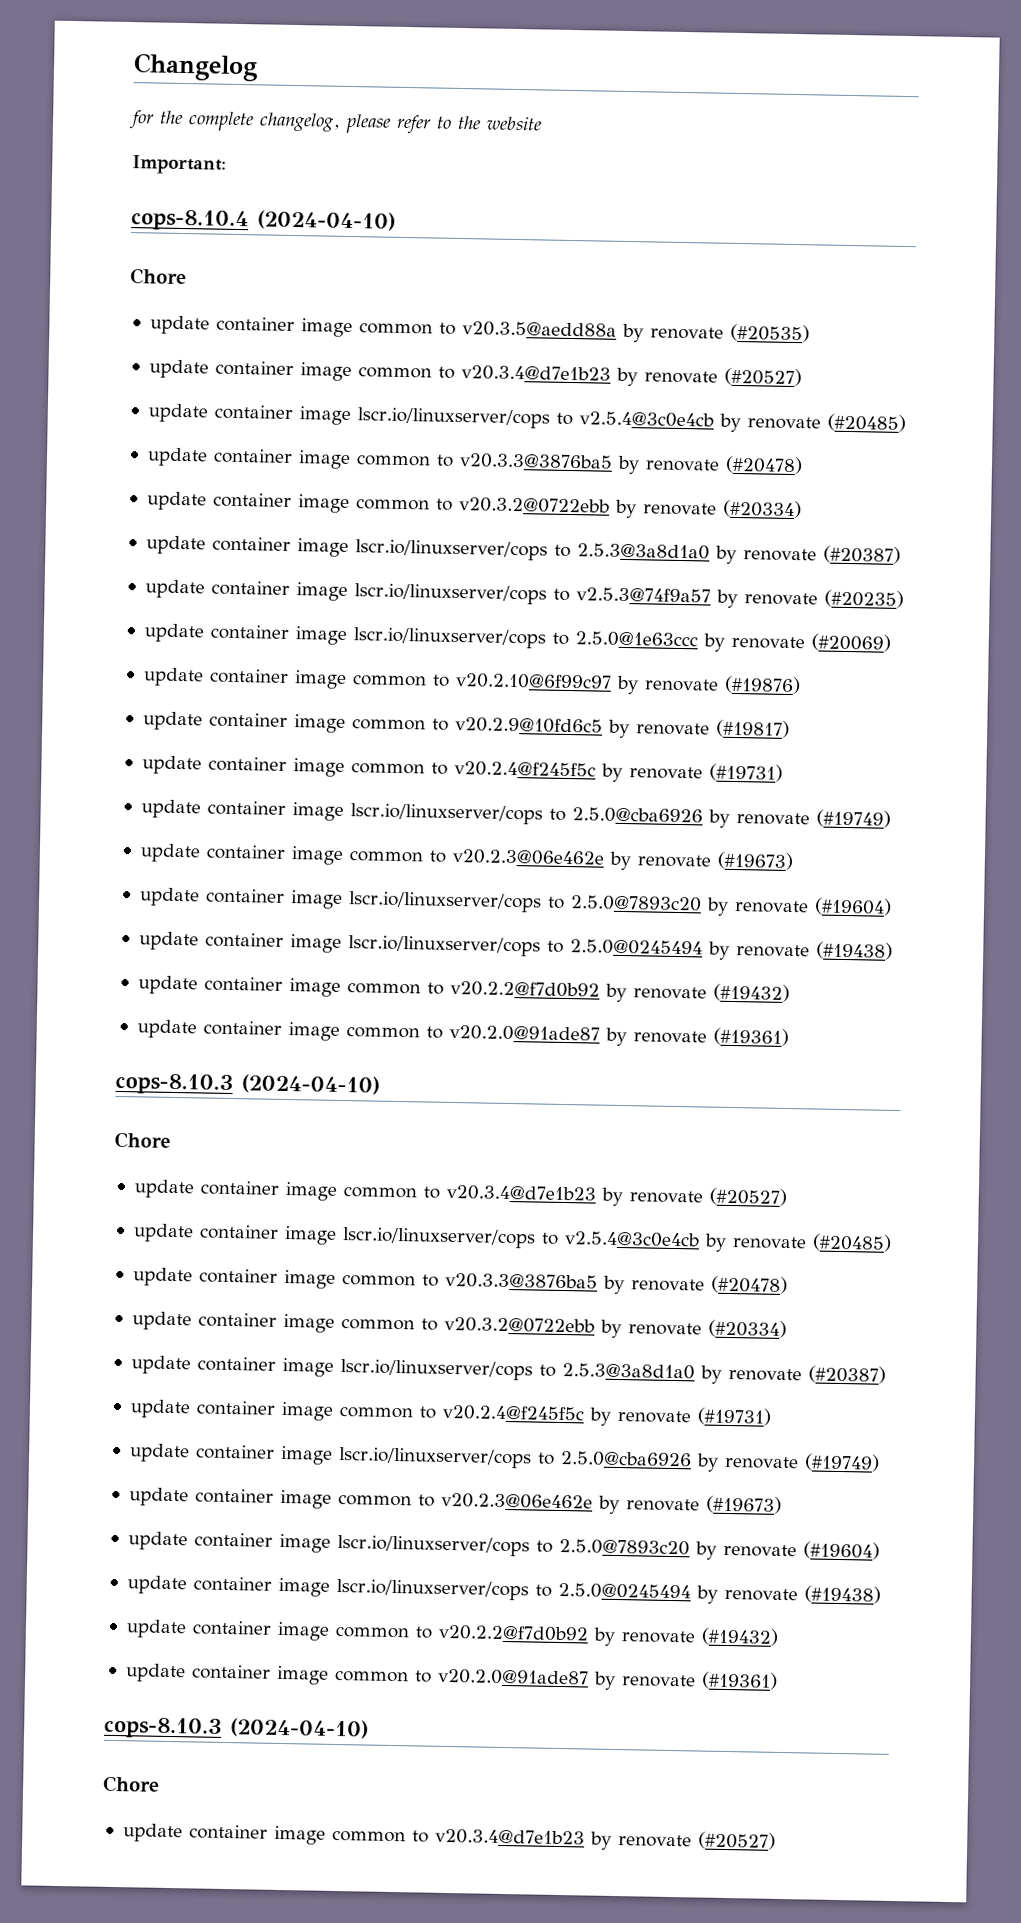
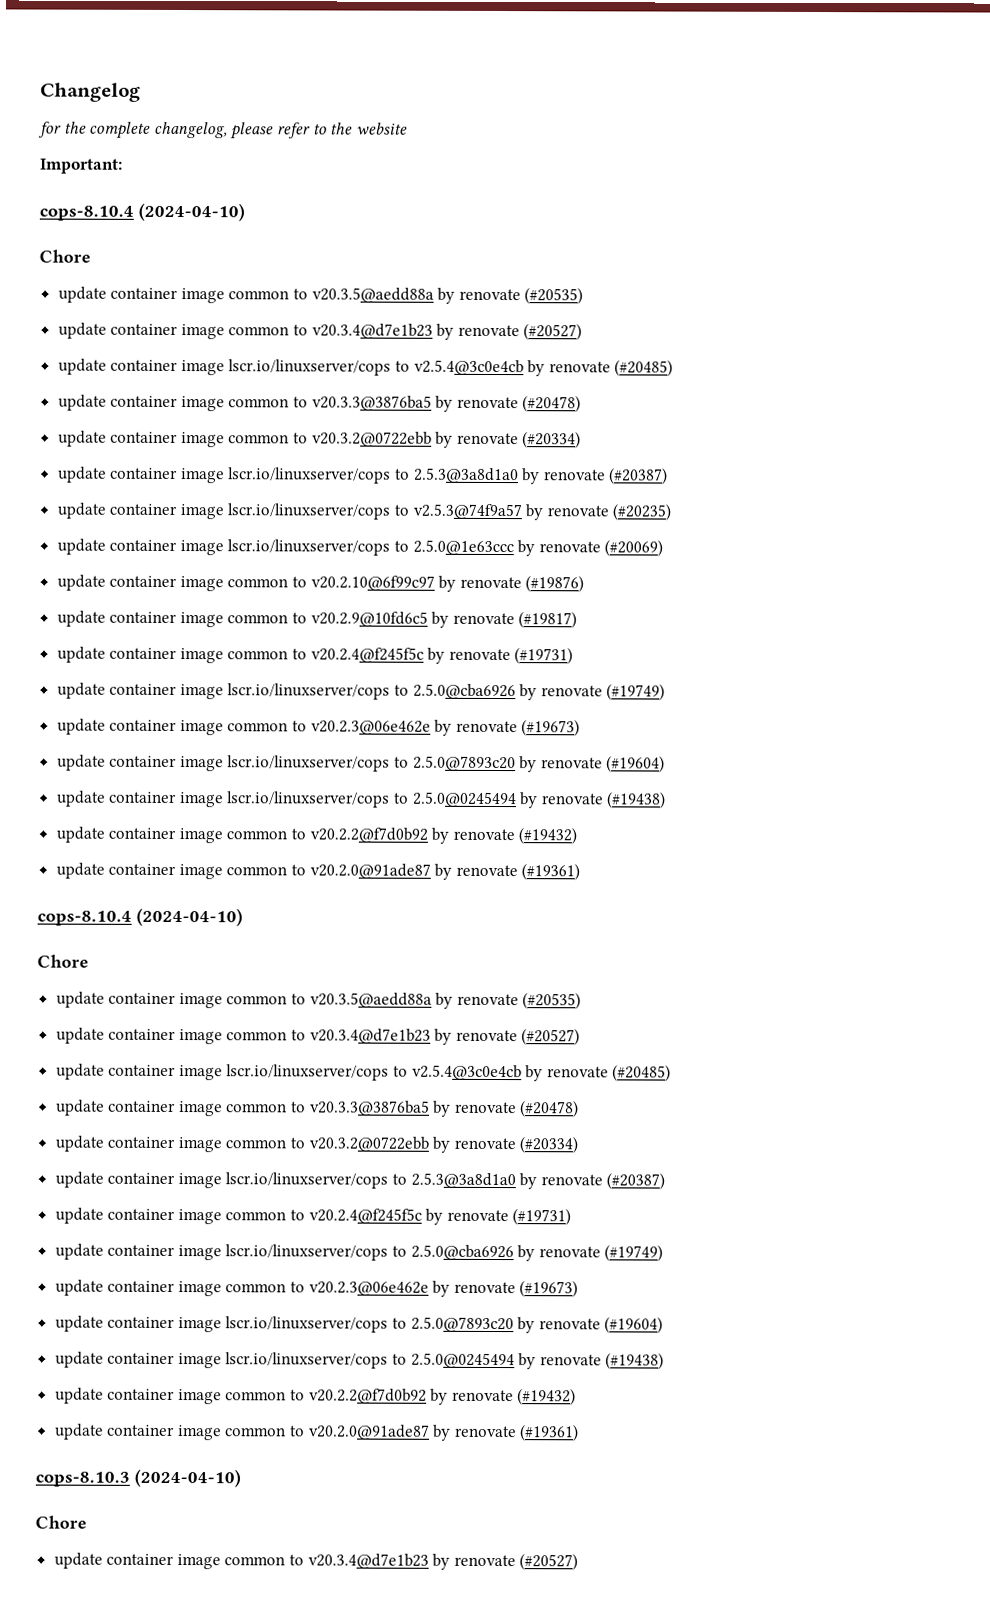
[115,1072,380,1096] [114,1131,171,1149] cops-8.10.3 (2024-04-10) // Chore -> [37,907,243,927] [37,954,89,968] [55,991,582,1010] cops-8.10.4 (2024-04-10) // Chore // update container image common to v20.3.5@aedd88a by renovate (#20535)

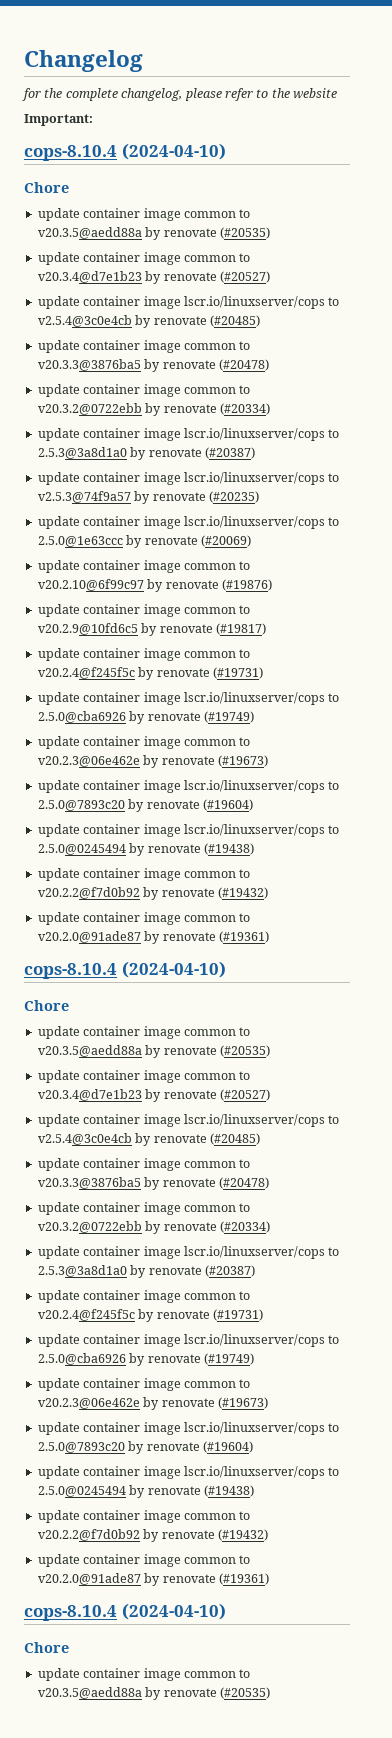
[35,1468,241,1488] [35,1515,87,1529] [53,1552,579,1571] cops-8.10.3 (2024-04-10) // Chore // update container image common to v20.3.4@d7e1b23 by renovate (#20527) -> [24,1603,226,1621] [24,1642,69,1653] [37,1668,251,1681] [37,1687,270,1700] cops-8.10.4 (2024-04-10) // Chore // update container image common to v20.3.5@aedd88a by renovate (#20535)

